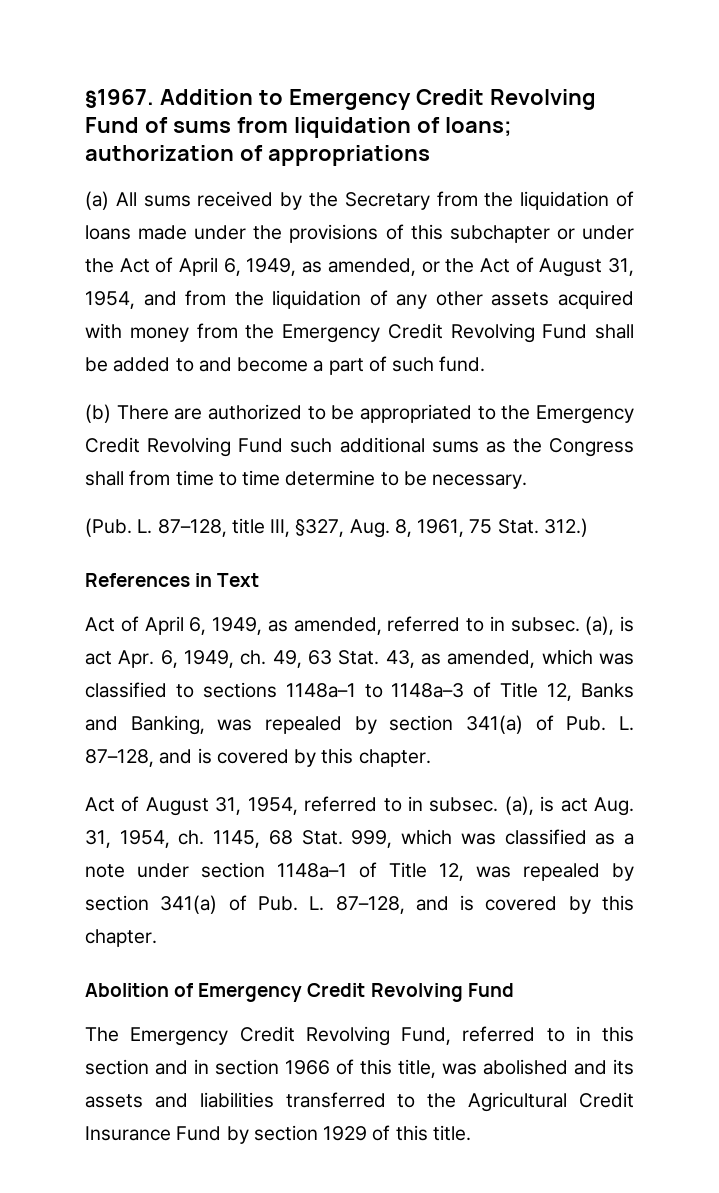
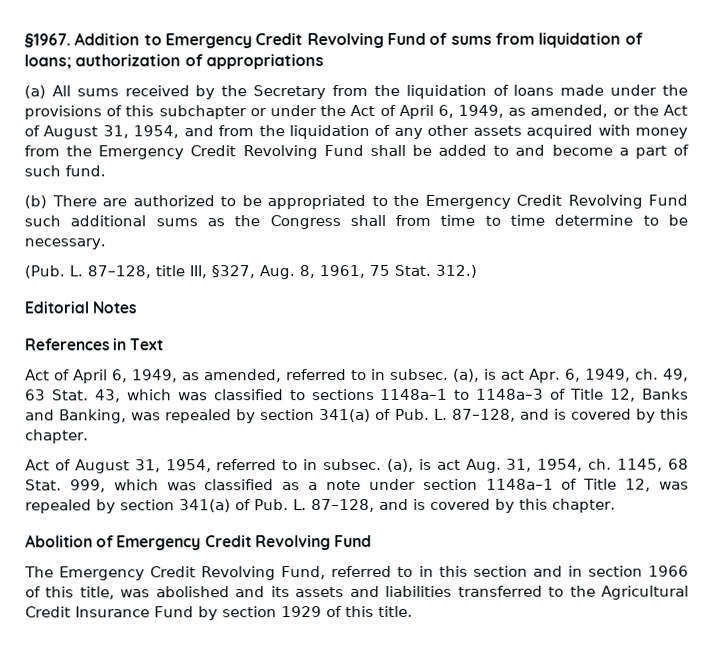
(588, 527) none -> [24,301,137,314] // Editorial Notes
[420,650,536,668] as amended, -> (121, 396) none

